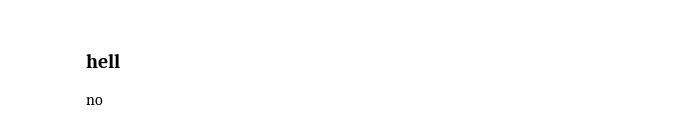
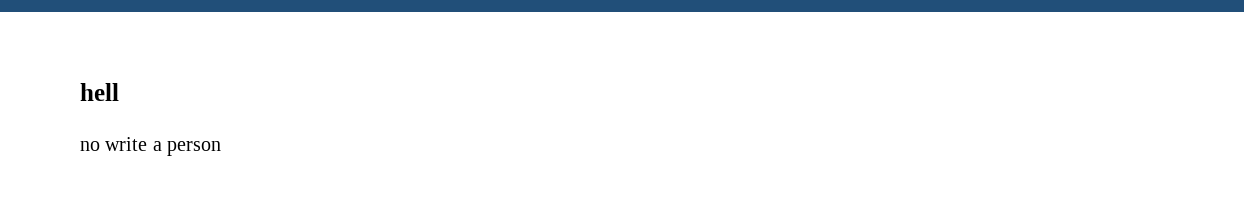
(103, 101) none -> [105,137,222,156] write a person

